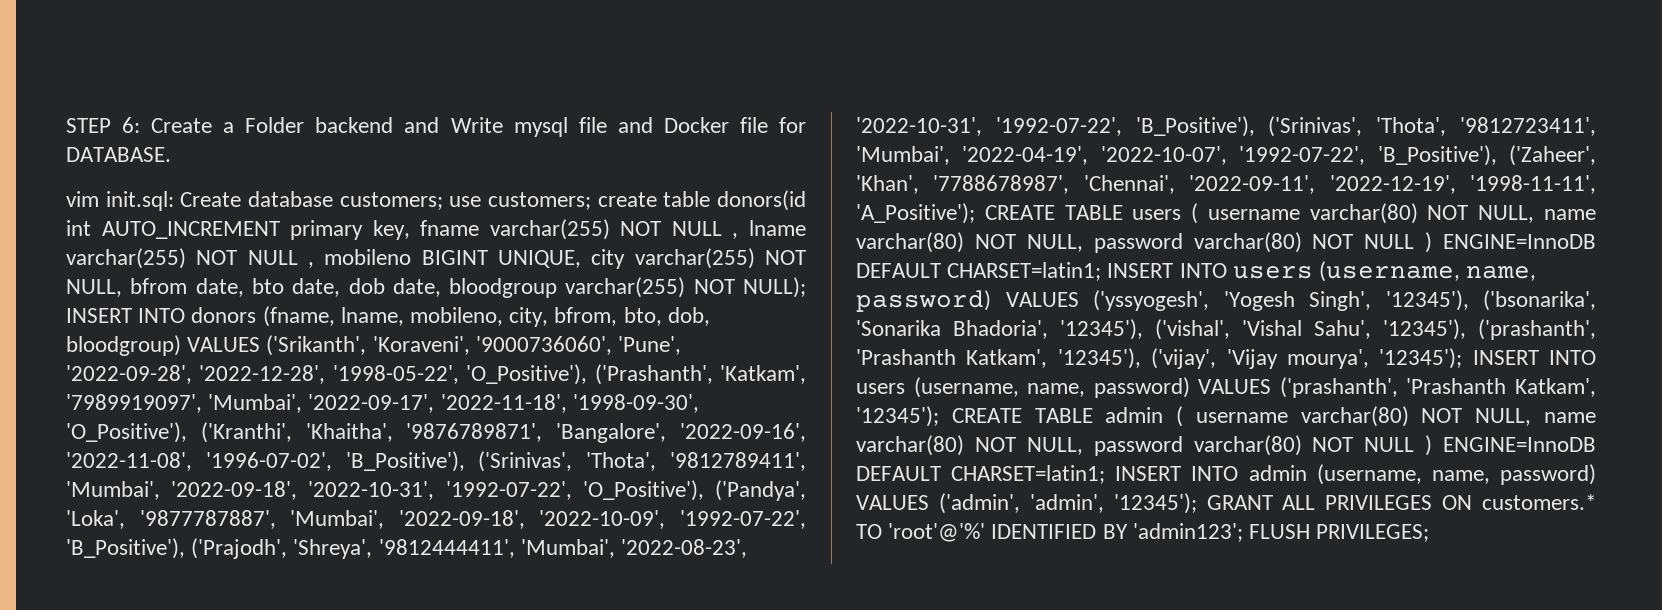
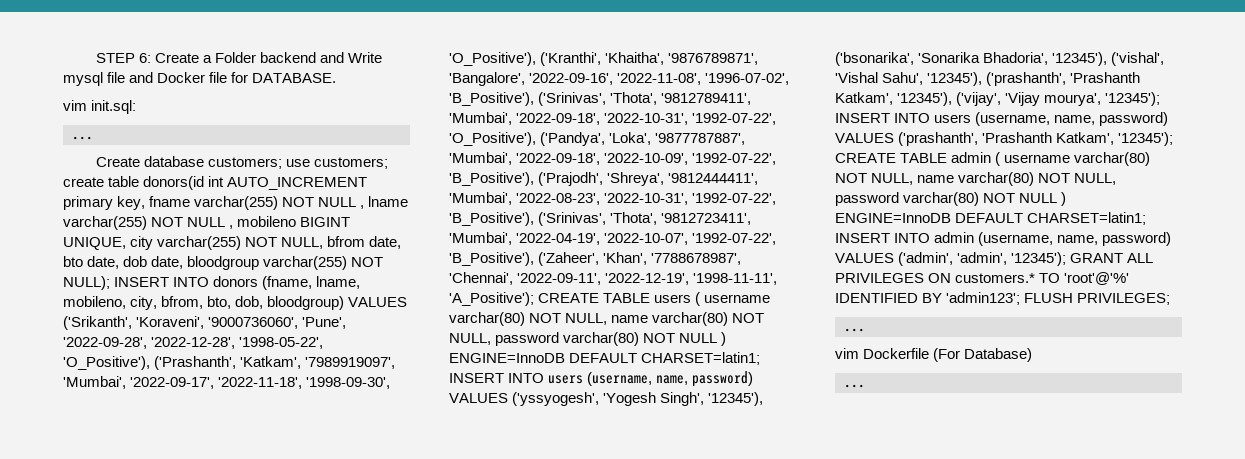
(174, 201) none -> [72,136,93,140] // ... //
(1430, 533) none -> [844,328,865,332] [835,348,1033,362] [844,384,865,388] // ... // vim Dockerfile (For Database) // ...

